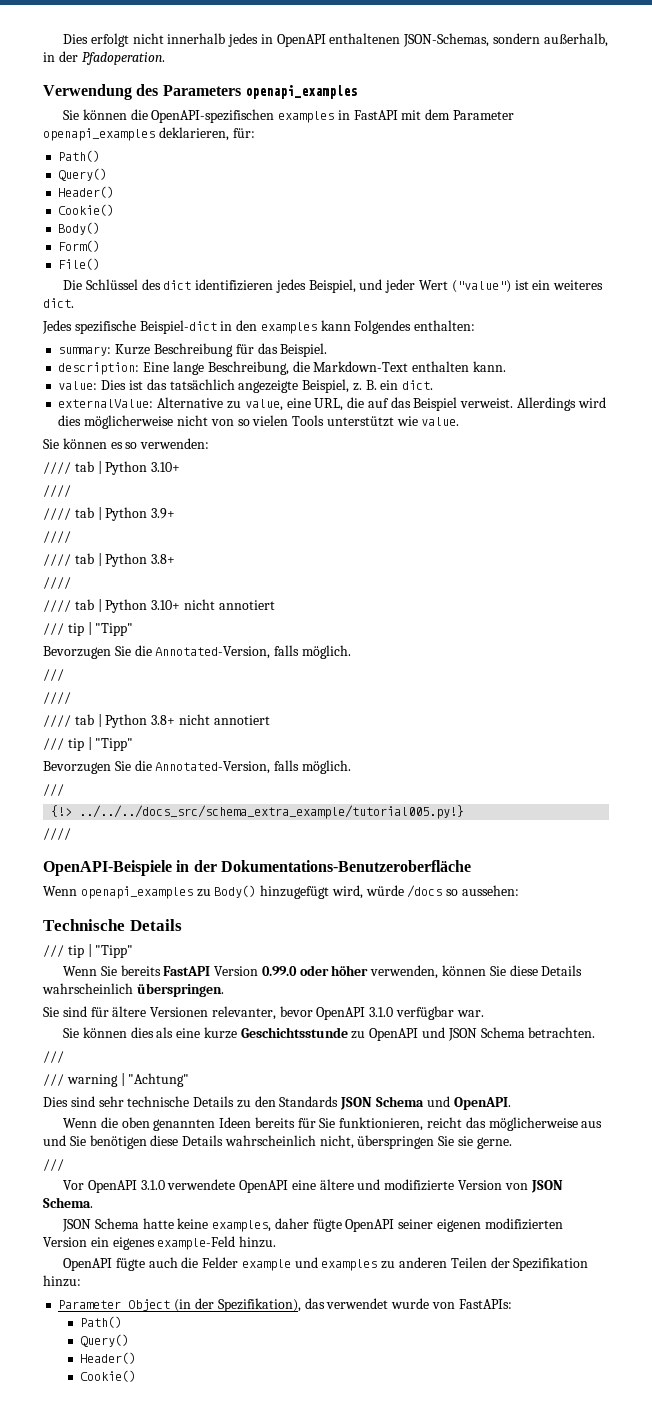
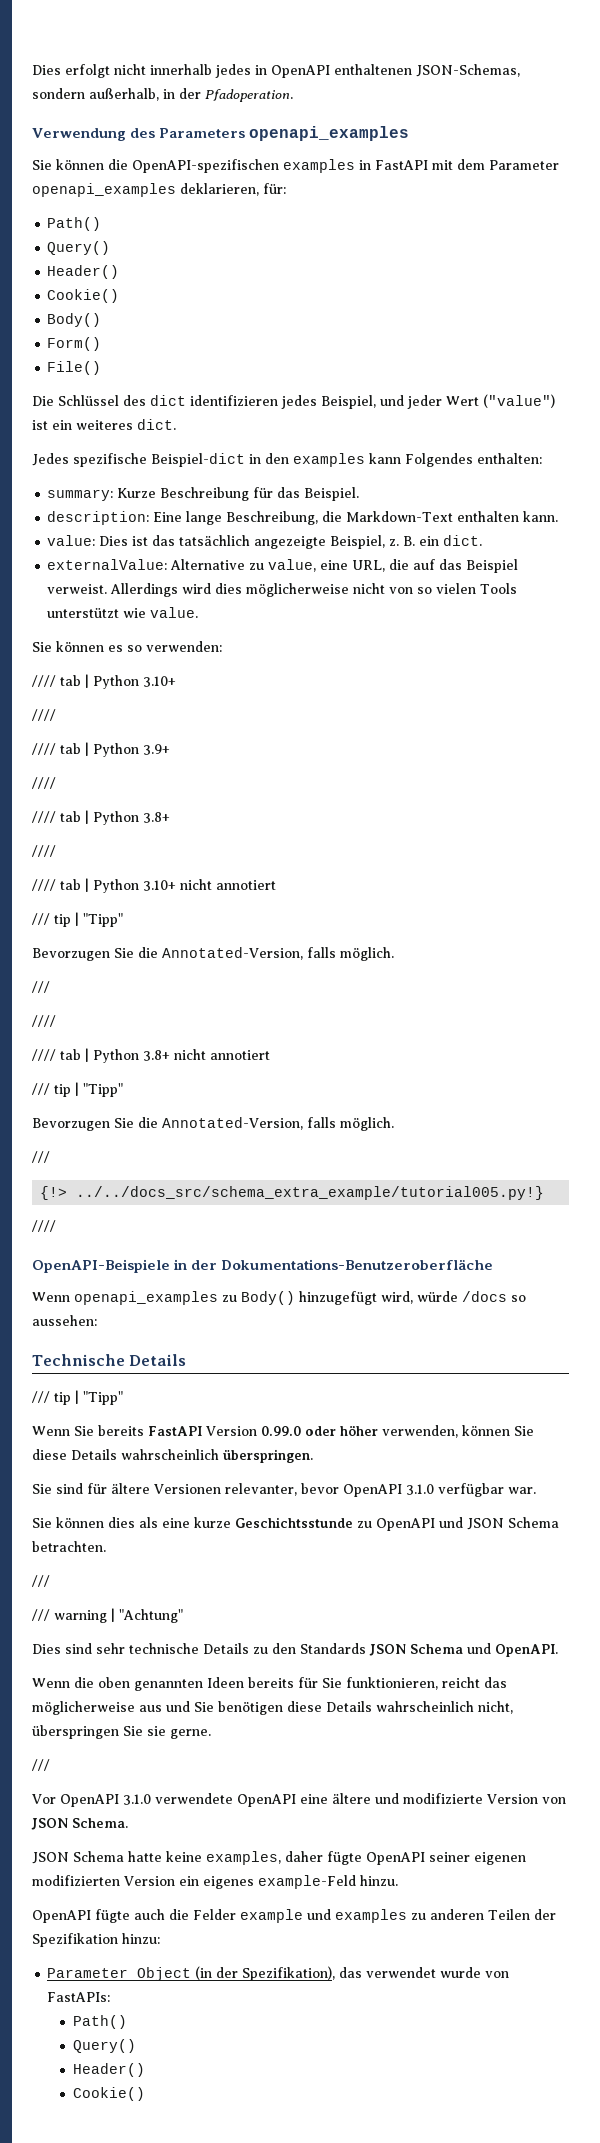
[79,805,465,819] ../../../docs_src/schema_extra_example/tutorial005.py!} -> [76,1186,545,1200] ../../docs_src/schema_extra_example/tutorial005.py!}

